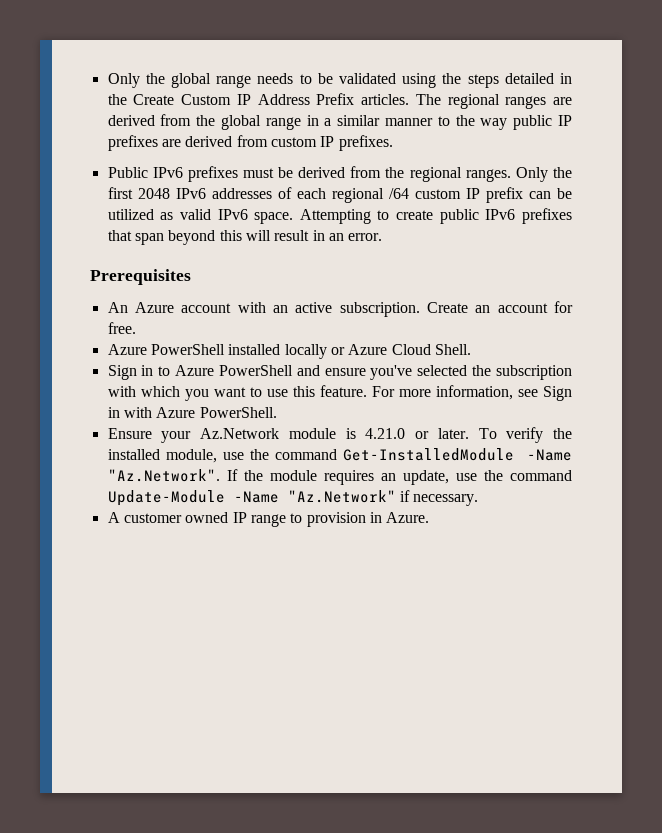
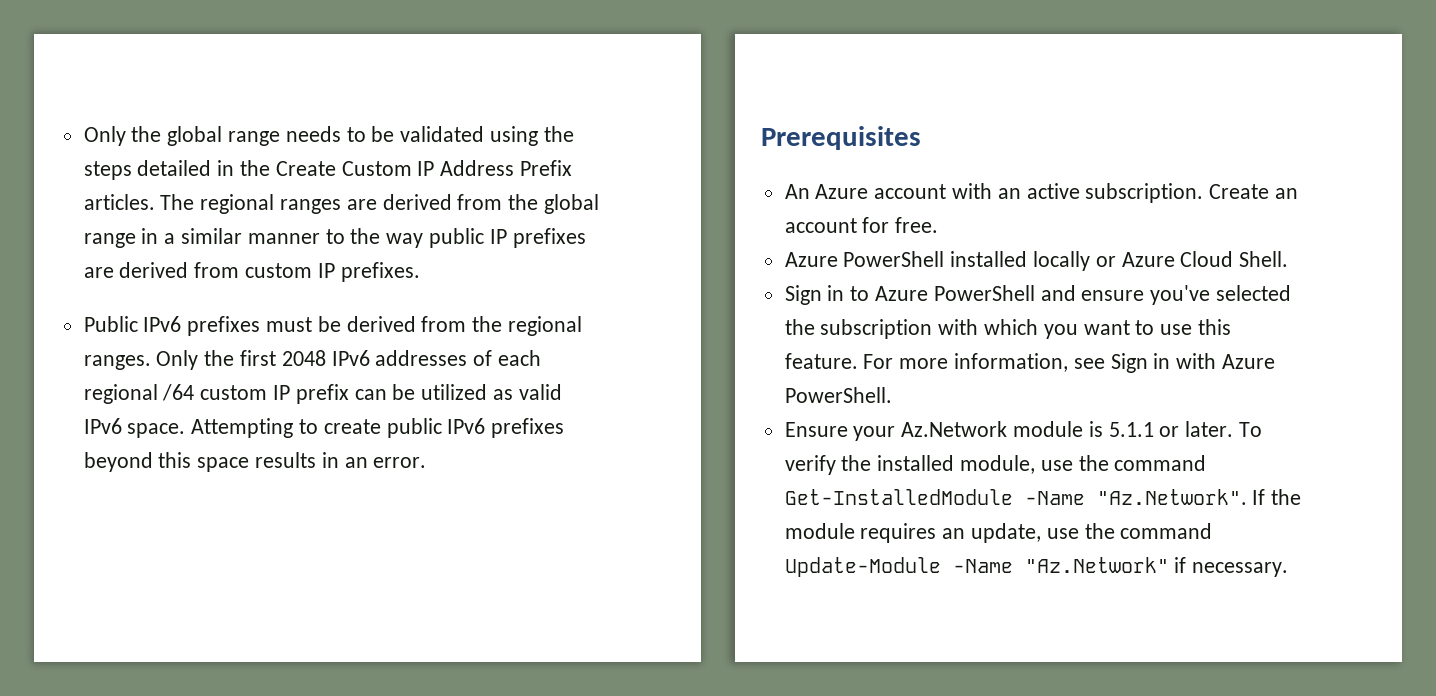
[107,230,310,245] that span beyond this will result -> [83,452,317,472] beyond this space results
[365,428,406,439] 4.21.0 -> [1108,422,1154,437] 5.1.1
[107,512,430,527] // A customer owned IP range to provision in Azure. -> (1289, 569) none

